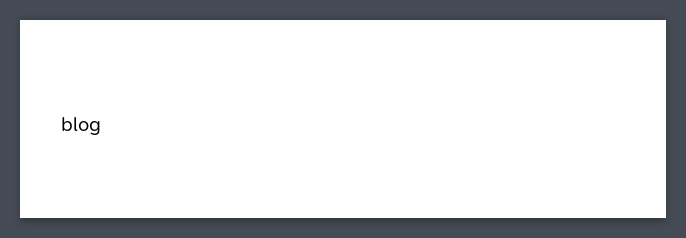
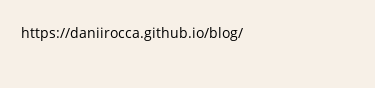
[61,117,101,135] blog -> [21,27,243,41] https://daniirocca.github.io/blog/

